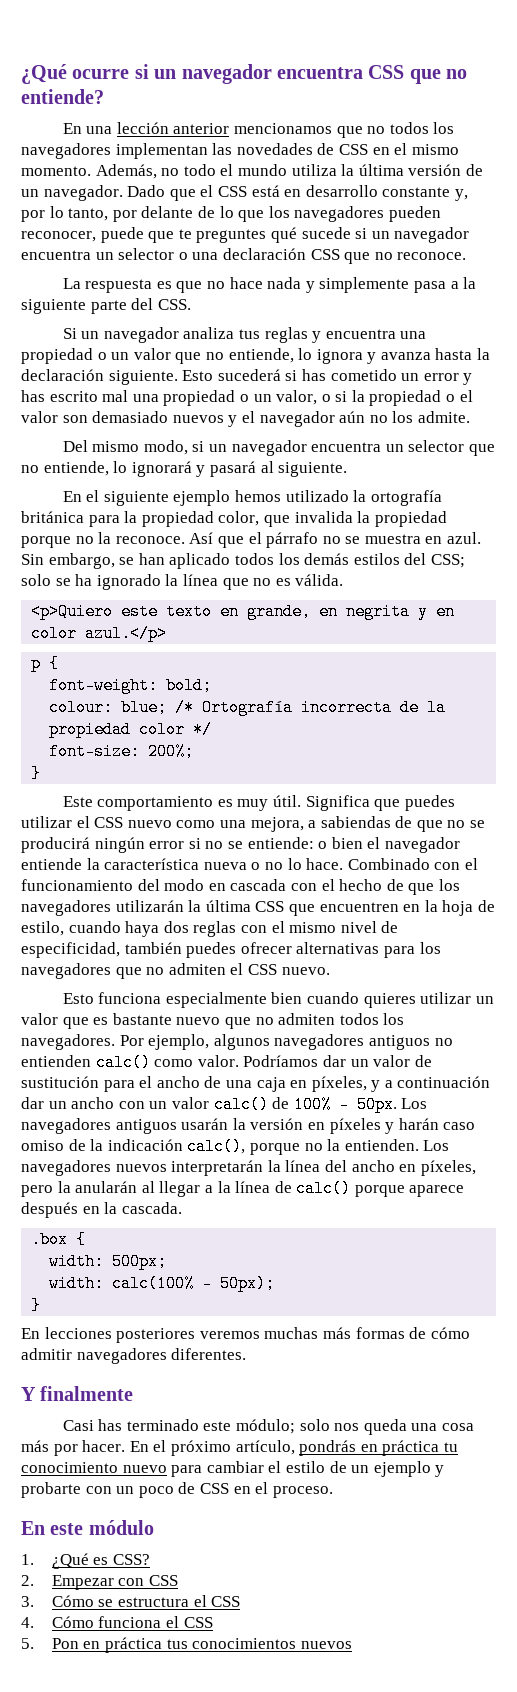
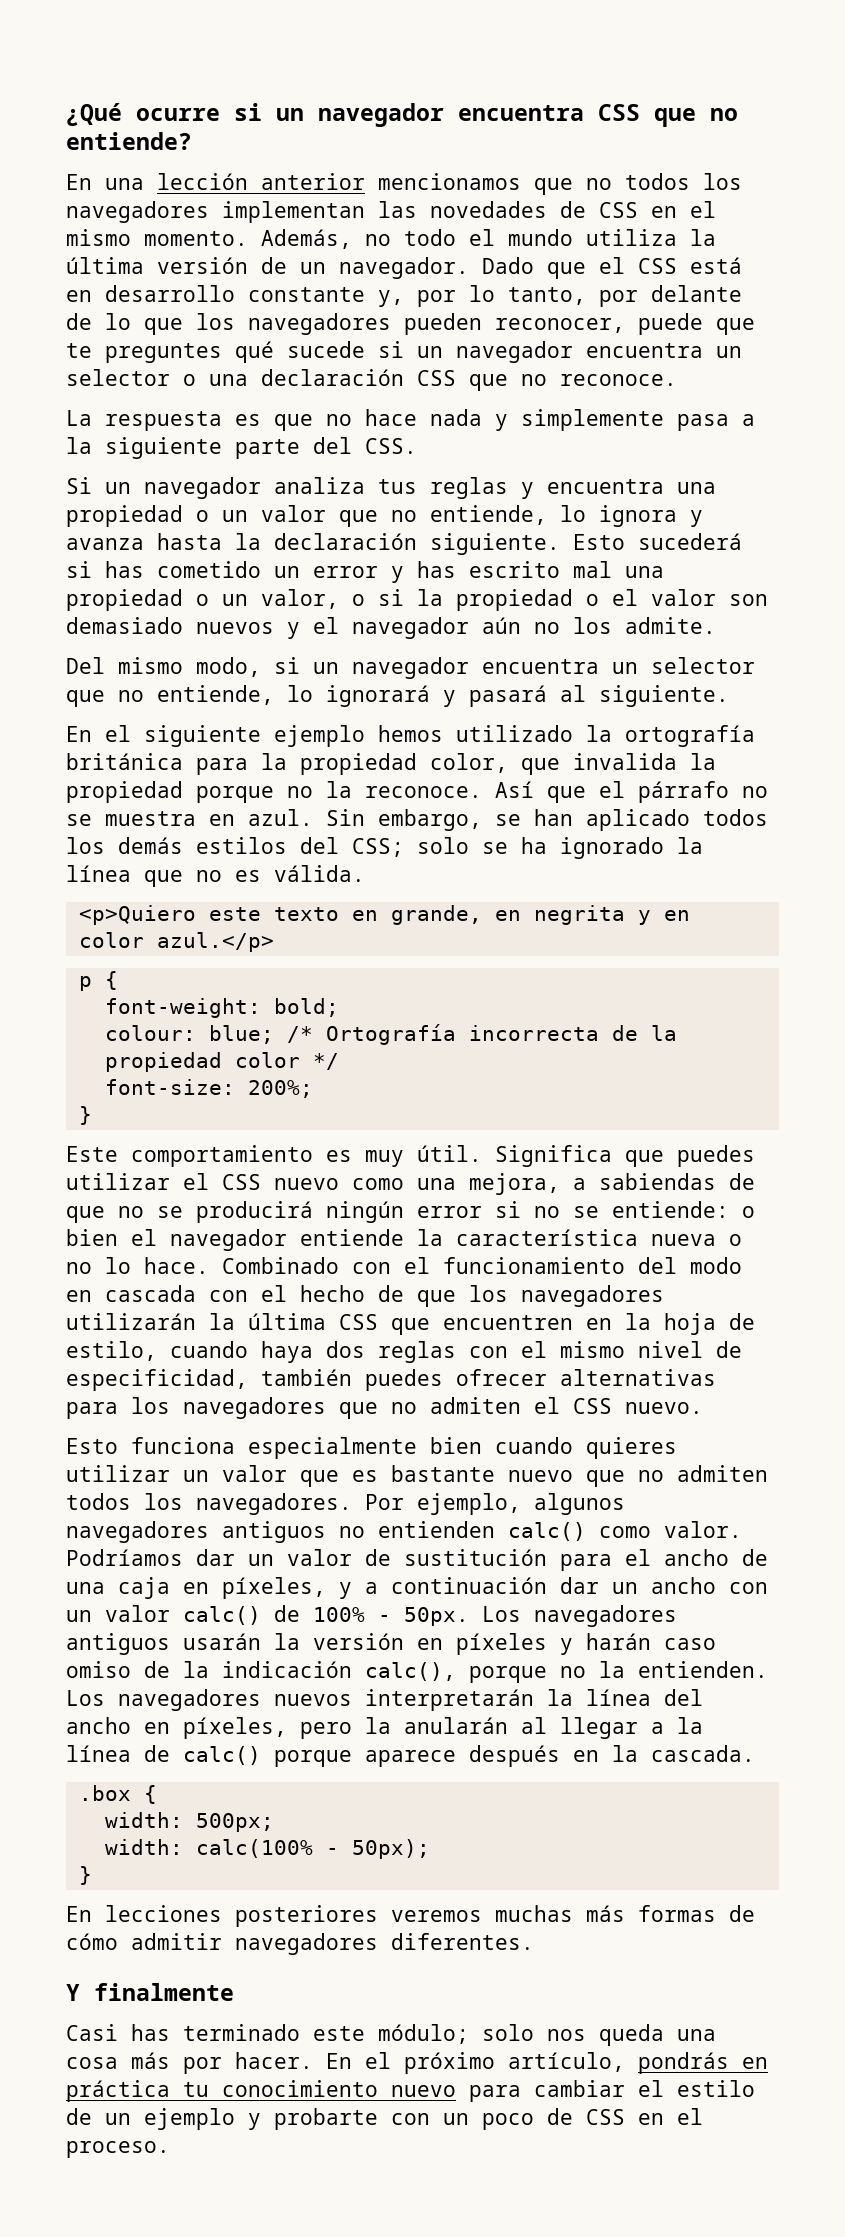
[21,1520,154,1535] [21,1553,150,1569] [21,1575,178,1590] [21,1595,241,1607] [21,1616,213,1628] [21,1637,352,1653] // En este módulo // 1. ¿Qué es CSS? // 2. Empezar con CSS // 3. Cómo se estructura el CSS // 4. Cómo funciona el CSS // 5. Pon en práctica tus conocimientos nuevos -> (170, 2149) none

